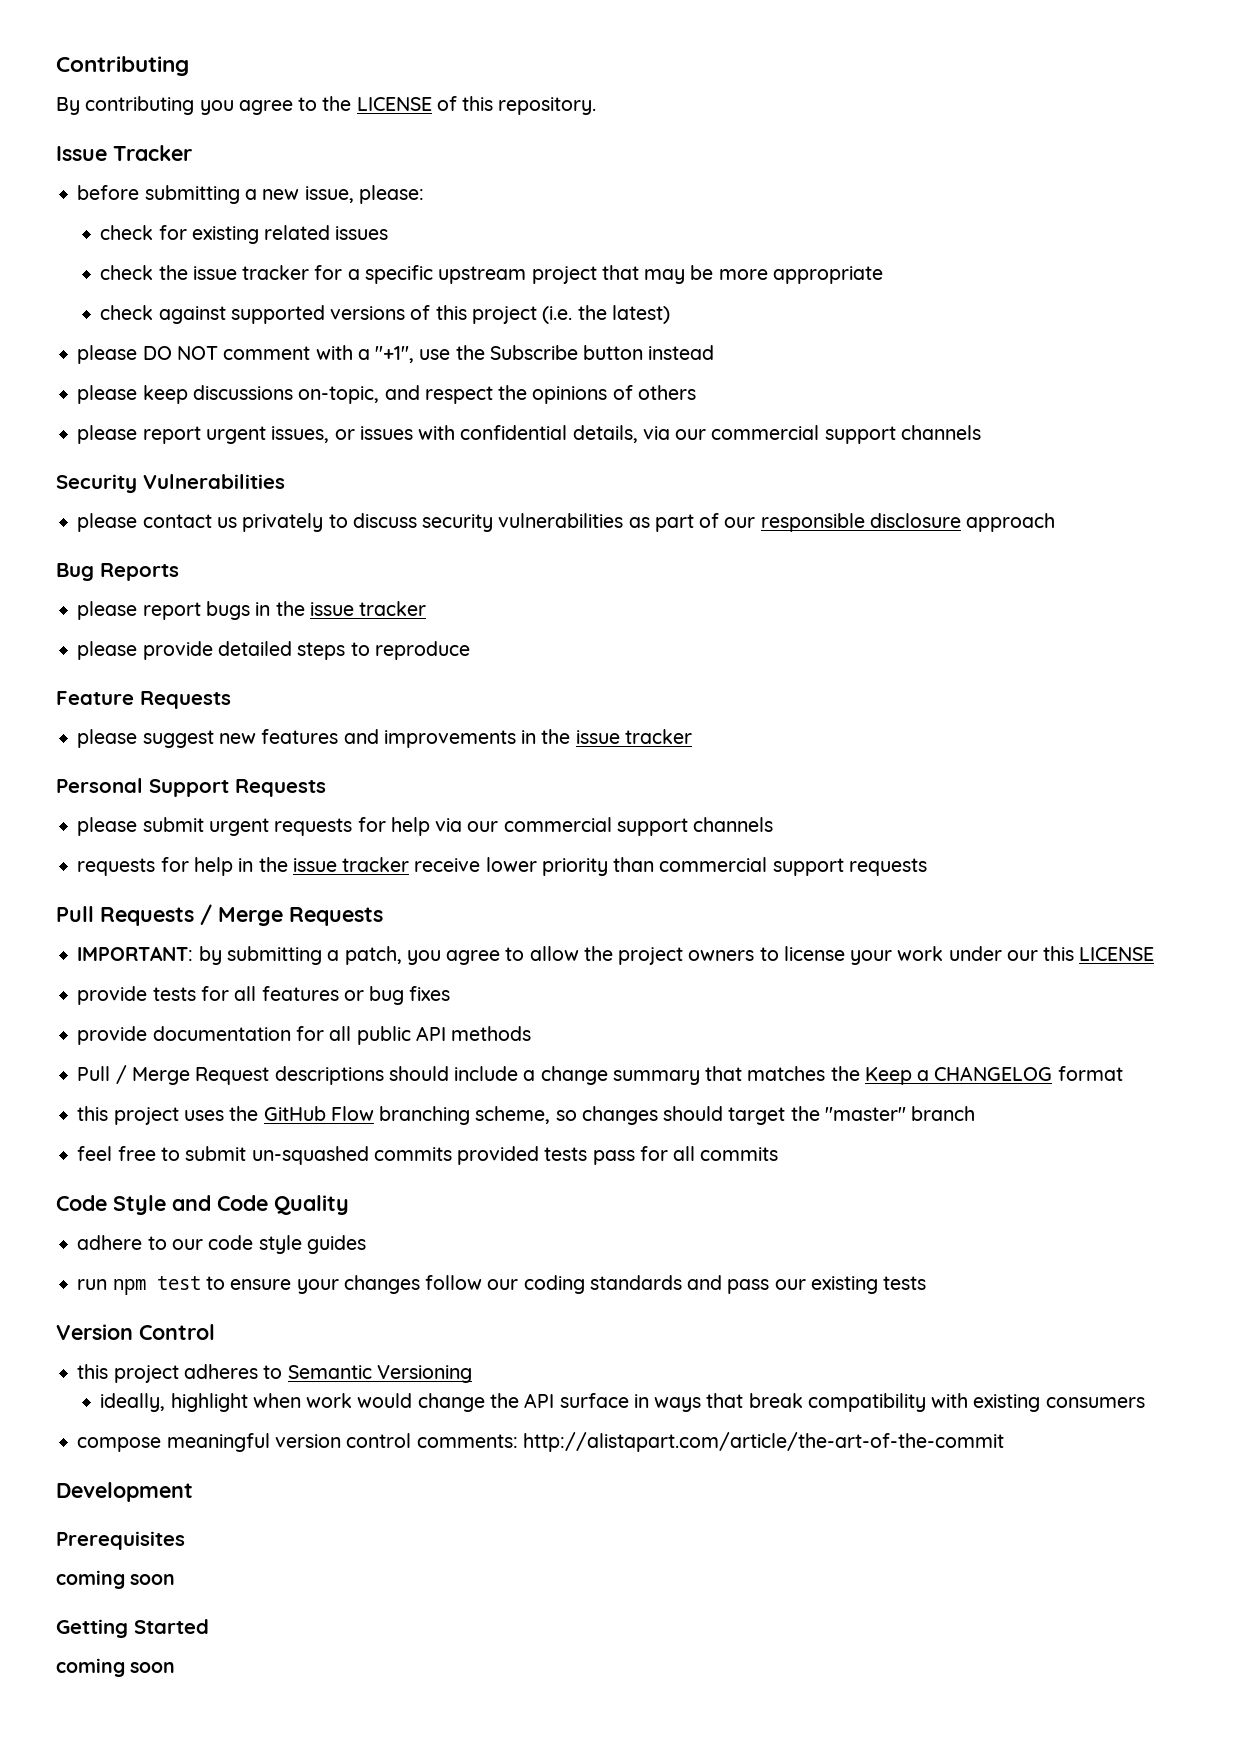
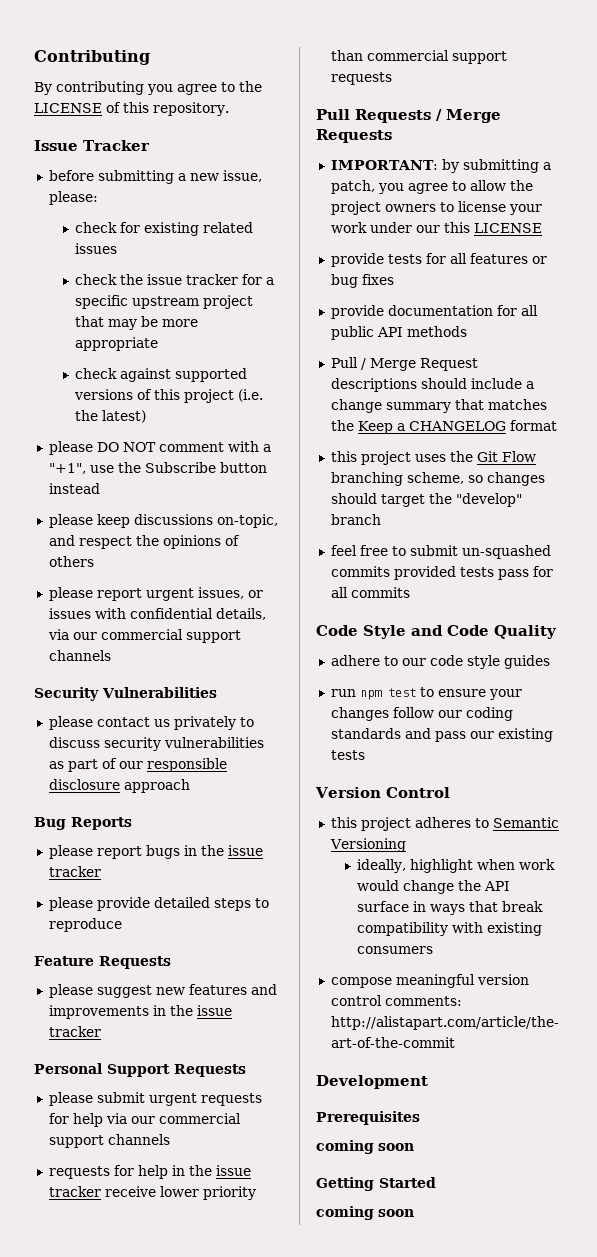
[263,1106,326,1121] GitHub -> [476,451,498,462] Git
[824,1107,906,1121] "master" -> [455,493,522,507] "develop"

